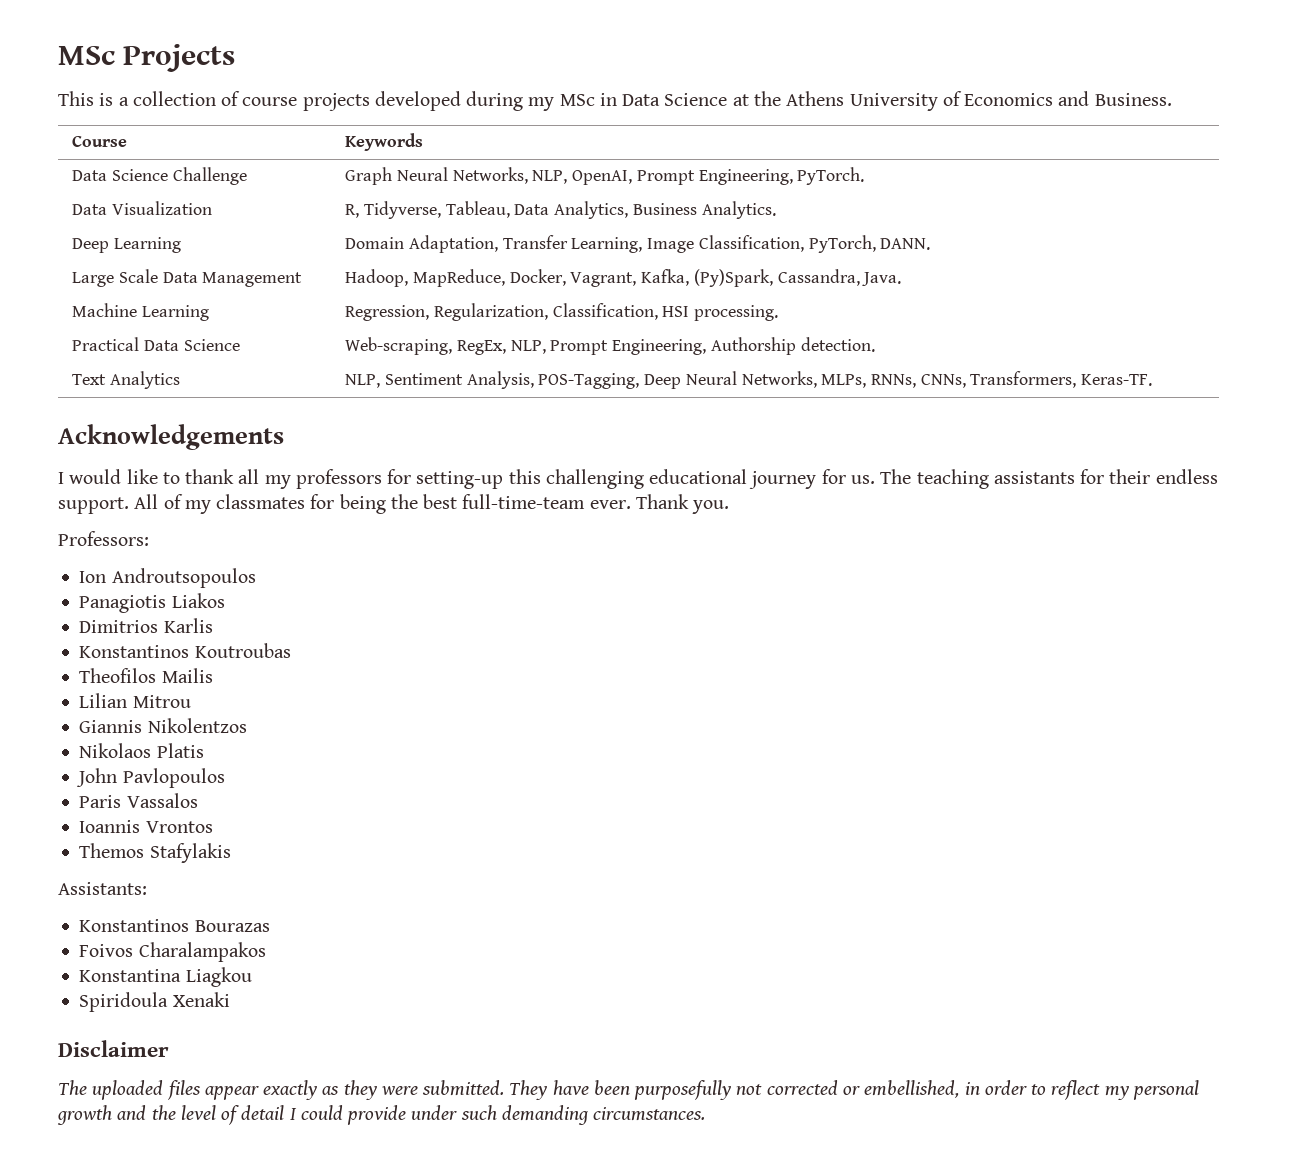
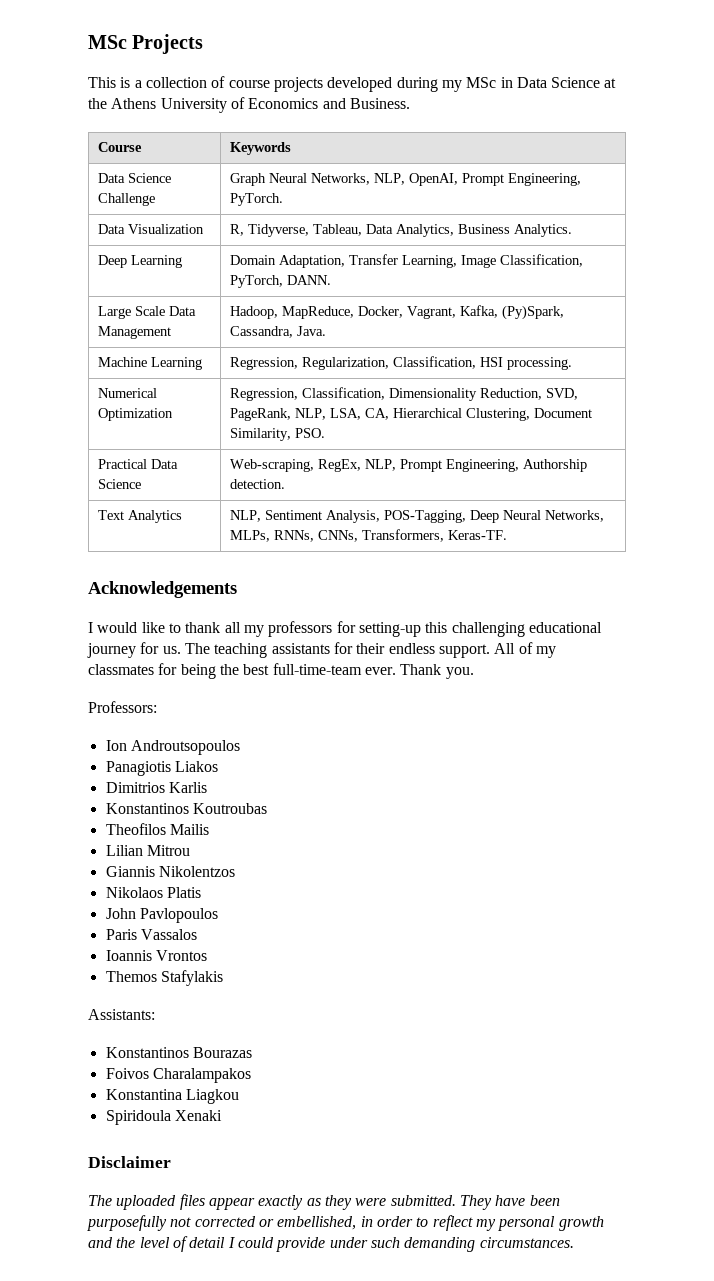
(779, 313) none -> [98,388,158,398] [98,408,174,421] [230,387,579,401] [230,408,593,421] [230,428,326,441] // Numerical Optimization | Regression, Classification, Dimensionality Reduction, SVD, PageRank, NLP, LSA, CA, Hierarchical Clustering, Document Similarity, PSO.

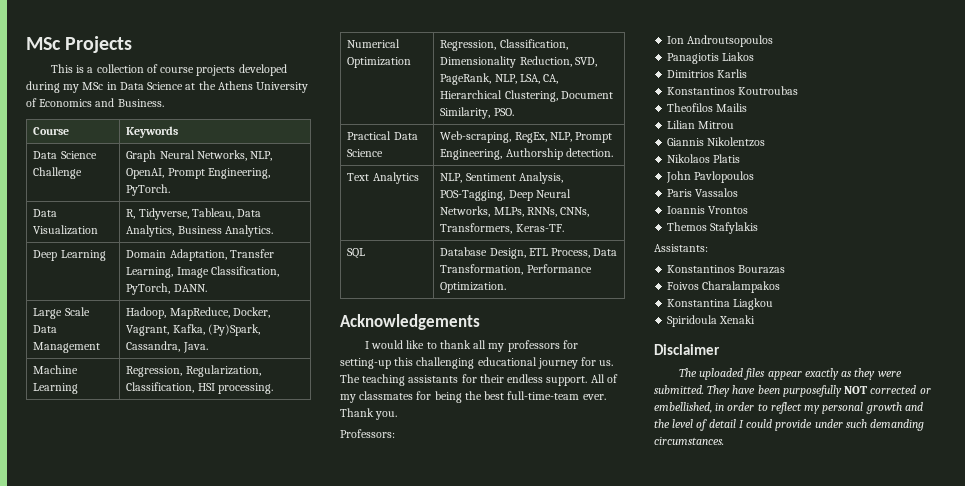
(508, 535) none -> [347,248,366,259] [440,247,618,259] [440,264,592,275] [440,282,507,293] // SQL | Database Design, ETL Process, Data Transformation, Performance Optimization.
[170,1217,192,1227] not -> [844,386,868,394] NOT

